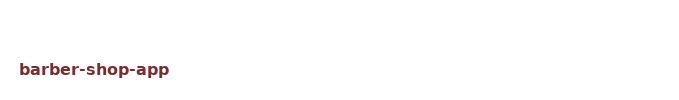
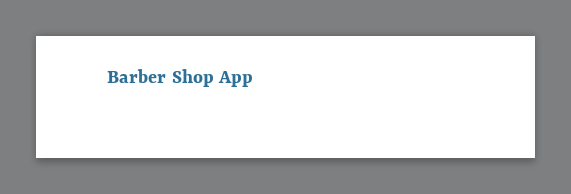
[19,63,169,78] barber-shop-app -> [107,69,254,87] Barber Shop App

